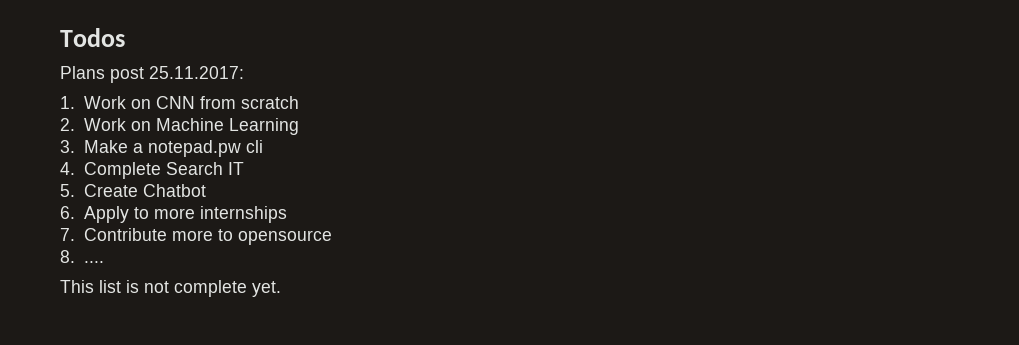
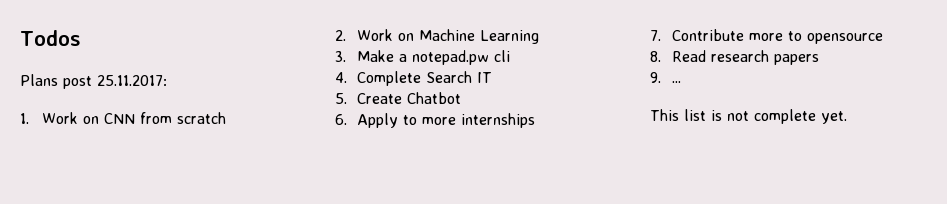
[83,261,104,263] .... -> [672,50,820,65] [650,72,682,83] Read research papers // 9. ...

